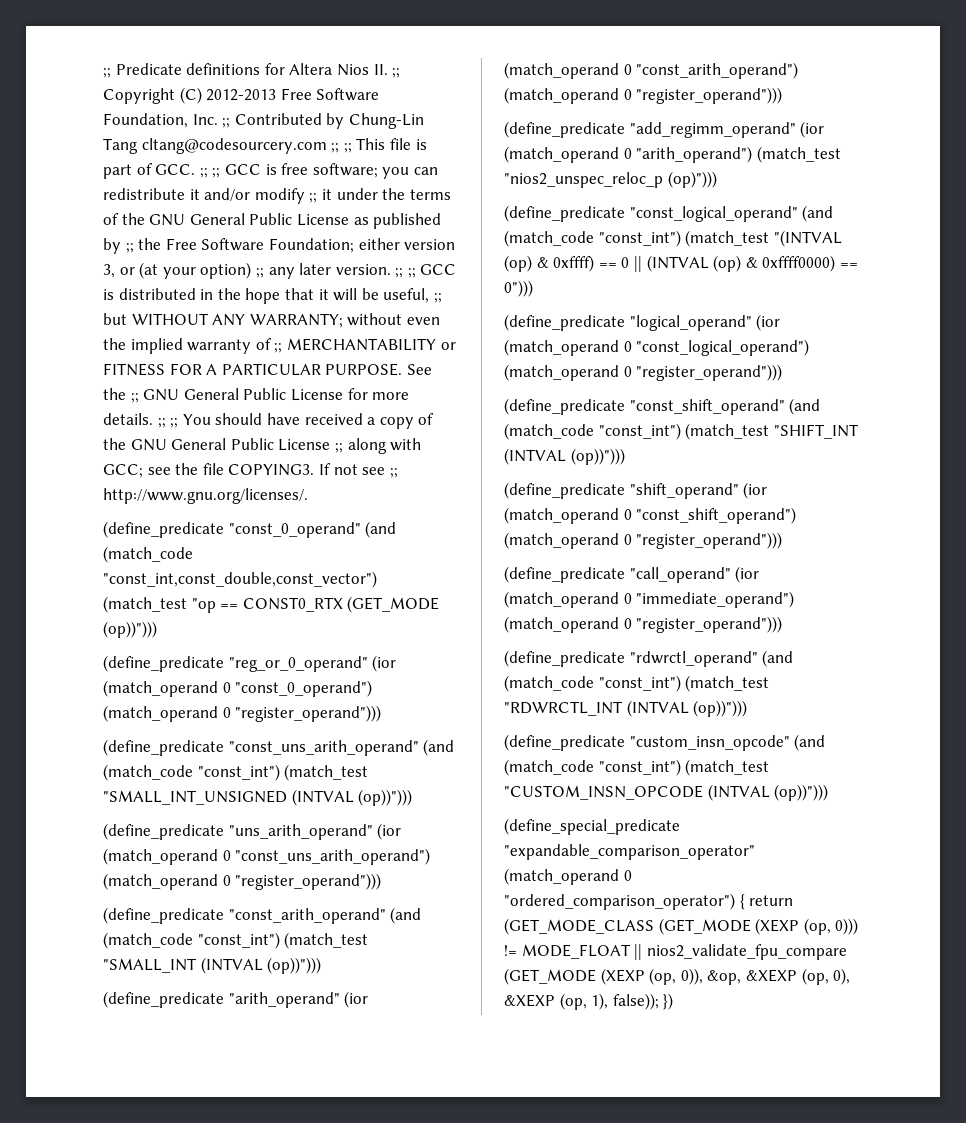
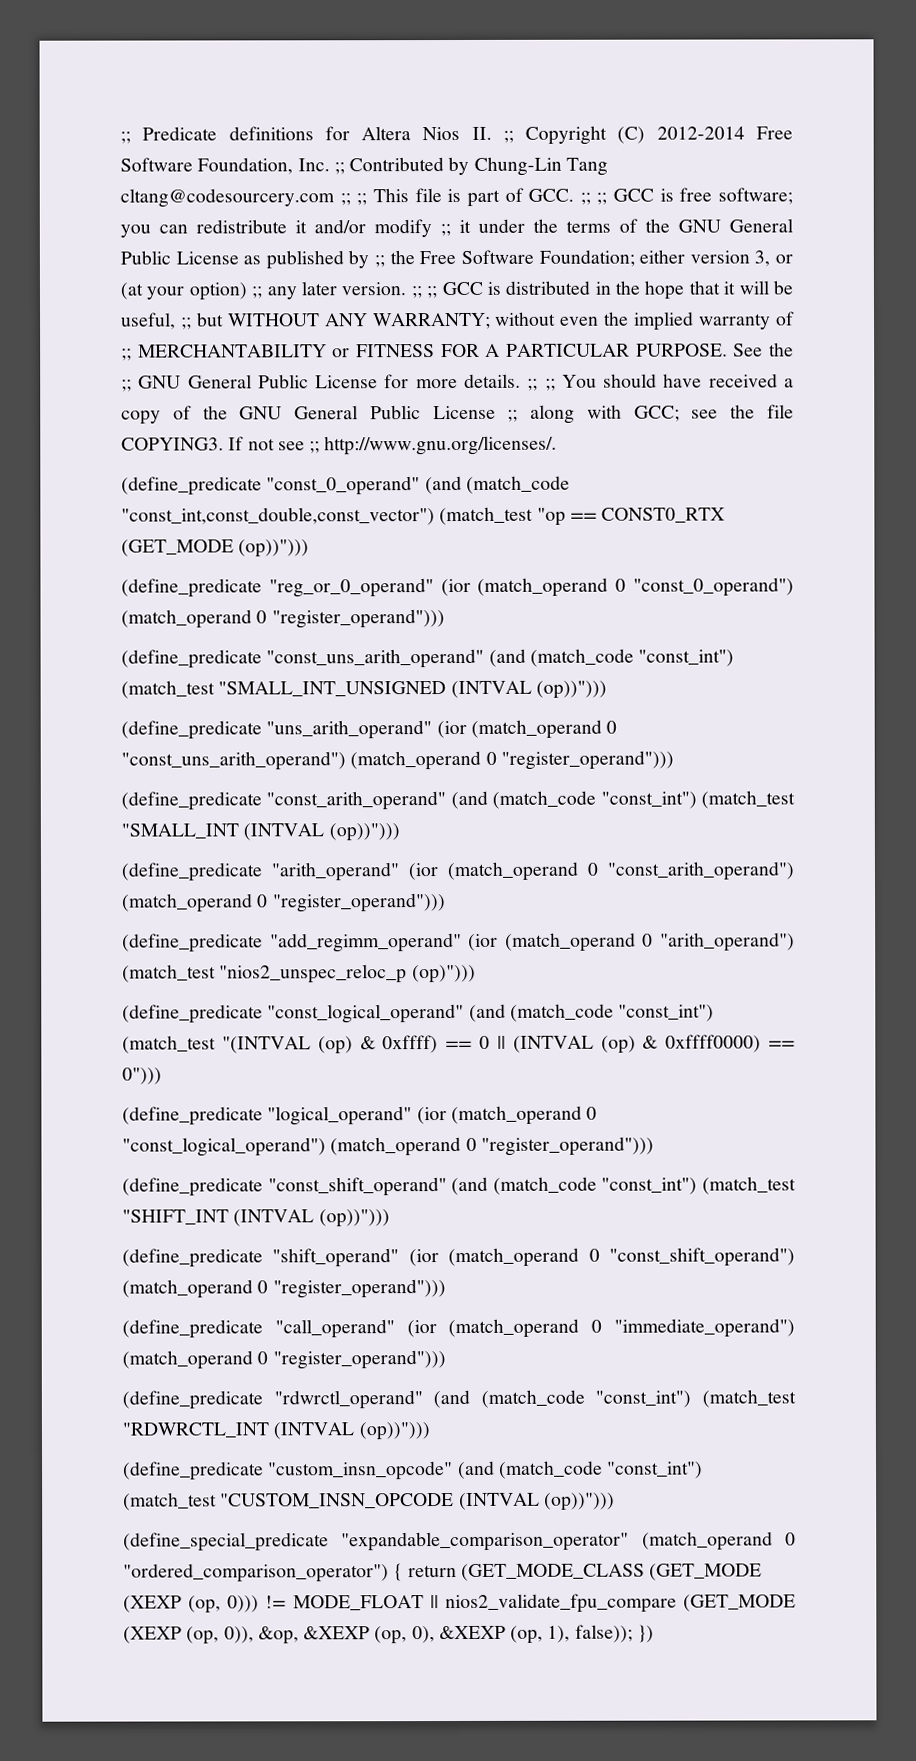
[206,89,277,101] 2012-2013 -> [656,126,745,140] 2012-2014

